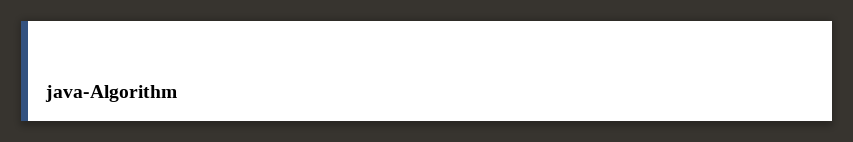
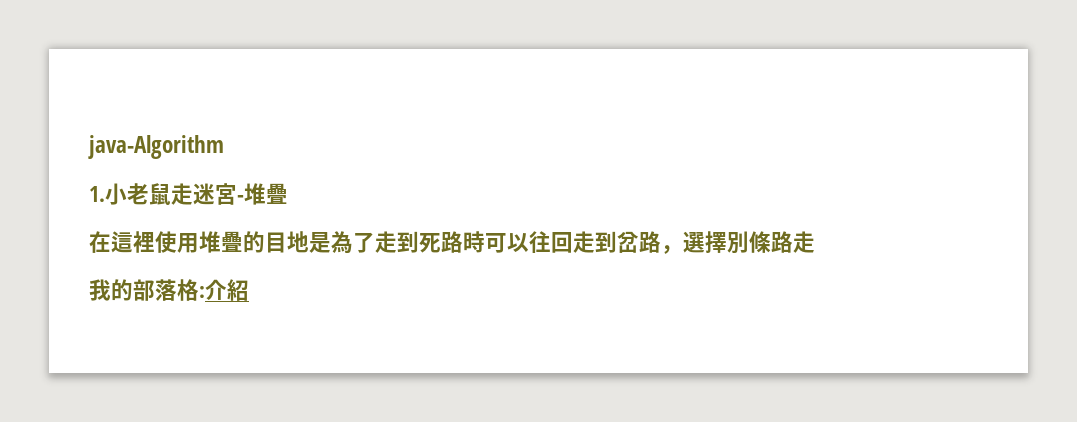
(177, 93) none -> [89,183,288,205] [89,231,815,254] [89,279,249,301] // 1.小老鼠走迷宮-堆疊 // 在這裡使用堆疊的目地是為了走到死路時可以往回走到岔路，選擇別條路走 // 我的部落格:介紹

